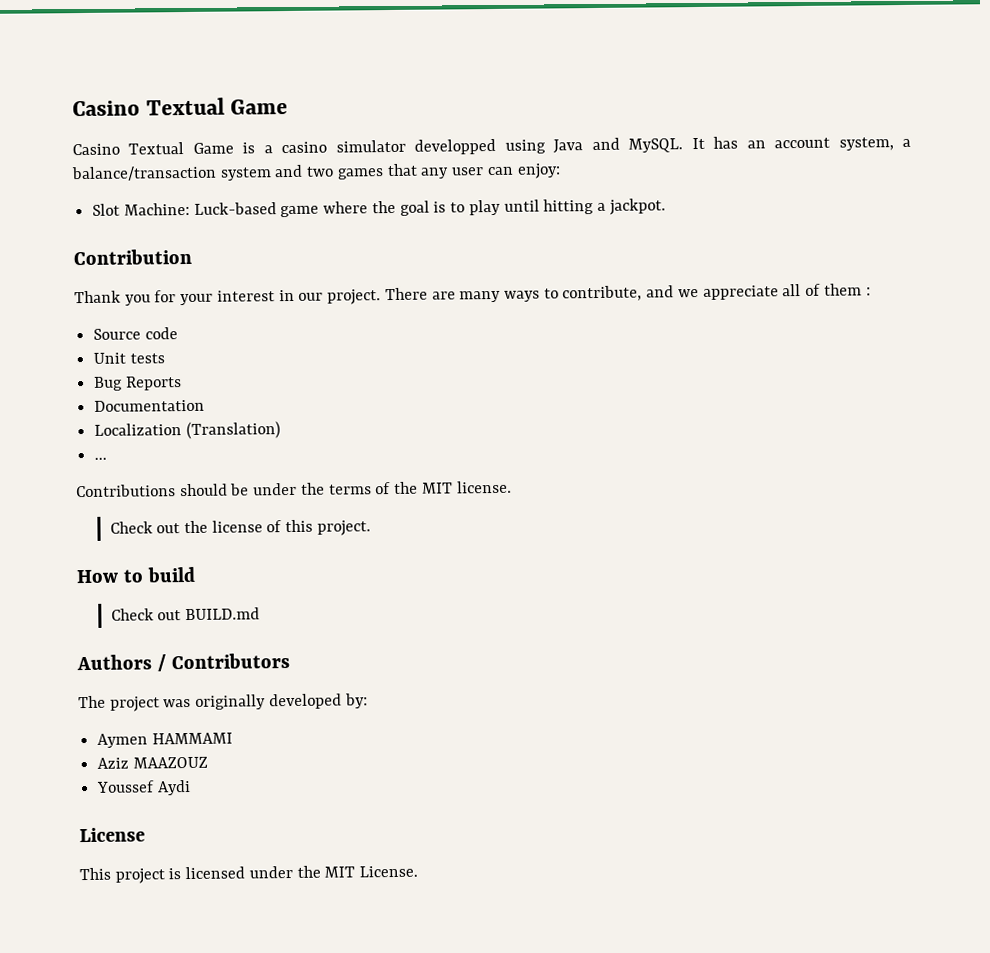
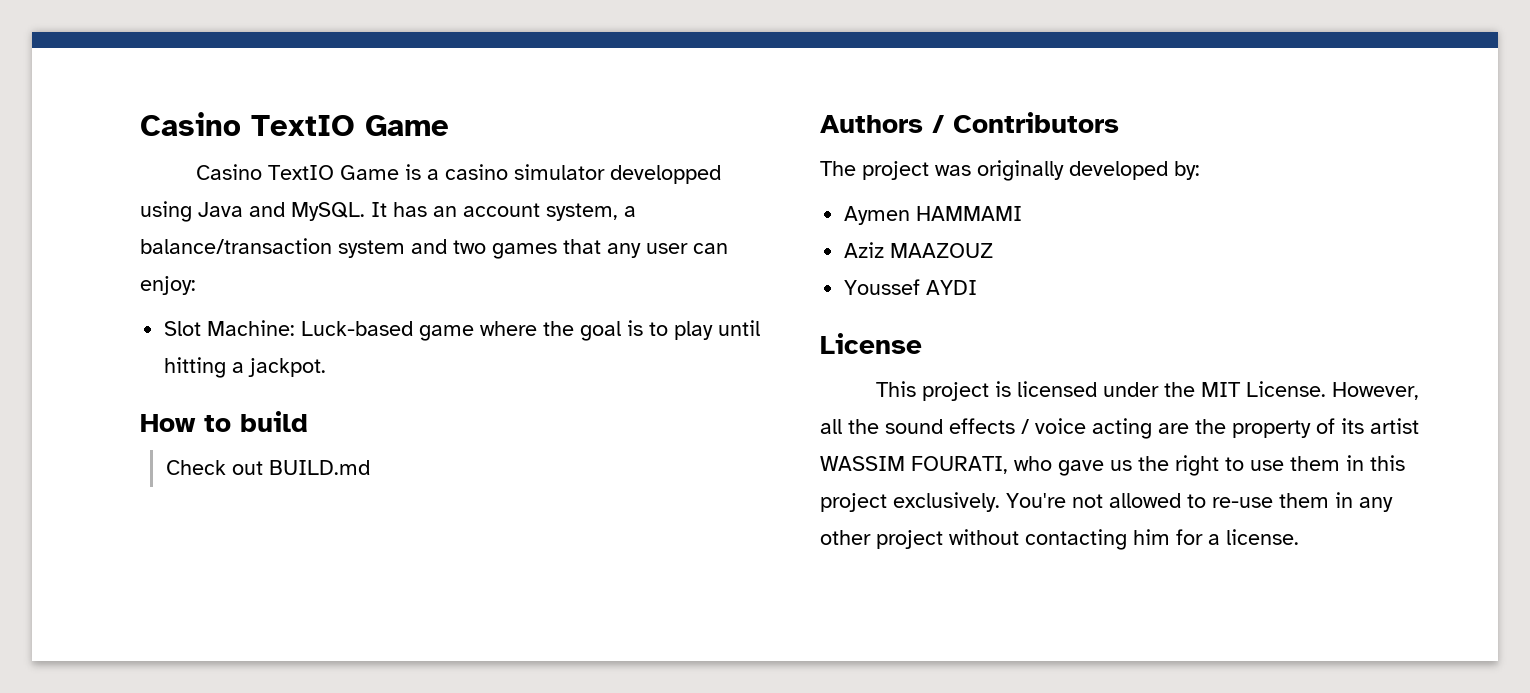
[72,97,225,117] Casino Textual -> [140,112,355,136] Casino TextIO
[128,142,185,155] Textual -> [268,165,335,180] TextIO
[73,248,192,266] [74,283,871,306] [93,327,178,340] [93,352,165,364] [94,376,182,391] [94,399,206,412] [94,421,281,440] [94,457,108,460] [76,480,512,498] [109,519,371,536] // Contribution // Thank you for your interest in our project. There are many ways to contribute, and we appreciate all of them : // Source code // Unit tests // Bug Reports // Documentation // Localization (Translation) // ... // Contributions should be under the terms of the MIT license. // Check out the license of this project. -> (327, 367) none
[156,779,191,796] Aydi -> [926,280,978,295] AYDI
(419, 871) none -> [1332,382,1420,400] [820,418,1419,439] [820,455,1405,476] [820,492,1393,512] [820,529,1299,550] However, all the sound effects / voice acting are the property of its artist WASSIM FOURATI, who gave us the right to use them in this project exclusively. You're not allowed to re-use them in any other project without contacting him for a license.

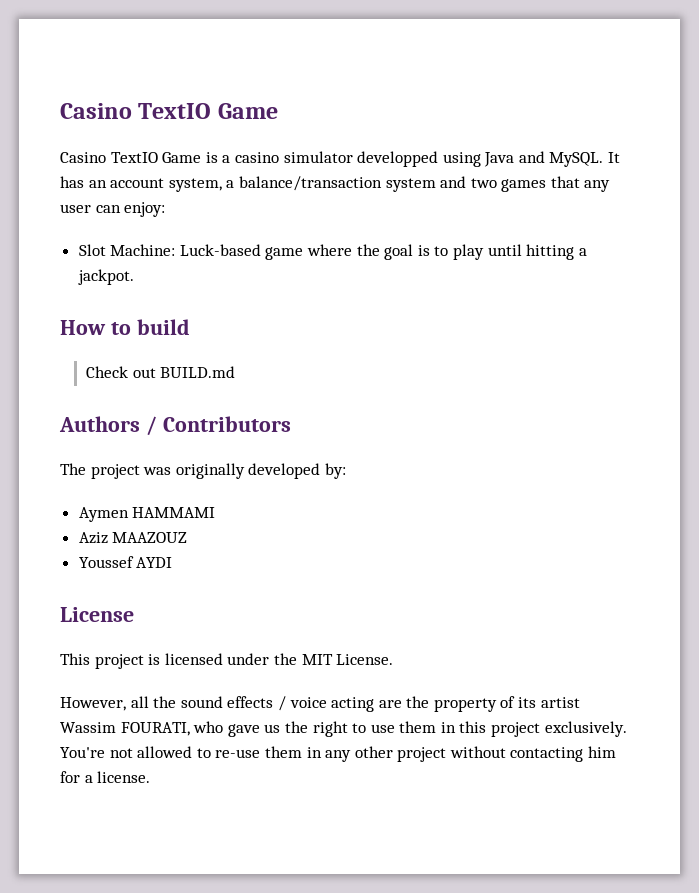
(1327, 389) none -> (394, 659) //
[820,456,905,471] WASSIM -> [60,722,116,733] Wassim

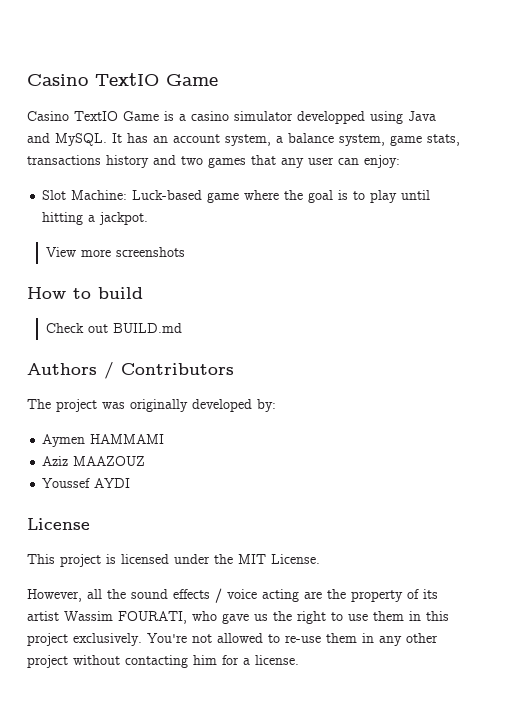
[238,176,436,192] balance/transaction system -> [288,133,460,146] [27,155,149,168] balance system, game stats, transactions history
(134, 277) none -> [45,247,185,257] // View more screenshots

